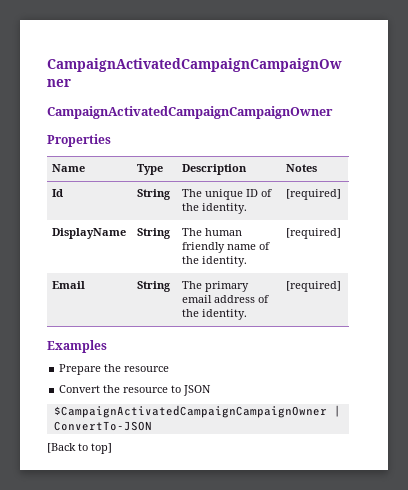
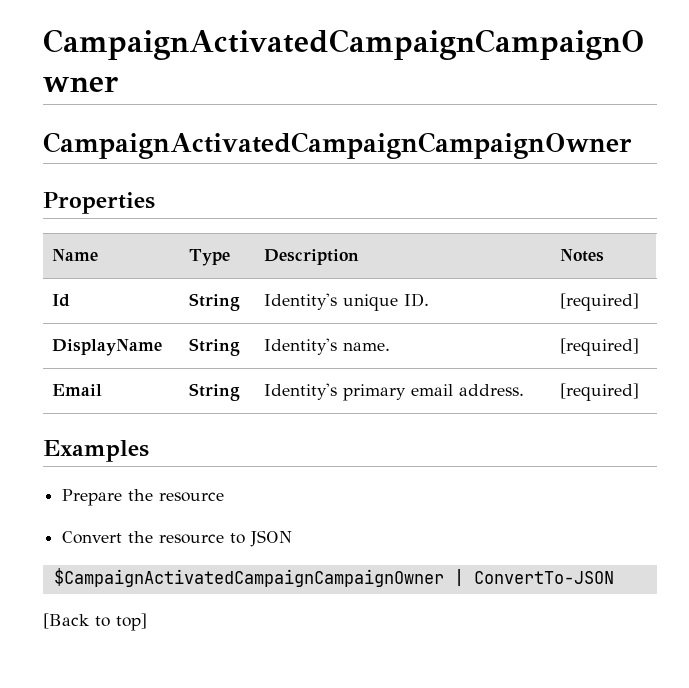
[182,189,273,200] [182,203,248,214] [286,189,342,200] [52,228,127,239] [137,228,172,239] [182,228,243,236] [182,242,271,253] [182,256,248,267] The unique ID of the identity. | [required] // DisplayName | String | The human friendly name of the identity. -> [264,293,430,311] [560,293,640,311] [52,339,163,356] [189,338,241,356] [264,338,391,355] Identity's unique ID. | [required] // DisplayName | String | Identity's name.
[182,281,203,289] The -> [264,383,338,400] Identity's
[214,295,270,303] [182,309,248,320] address of the identity. -> [459,384,525,396] address.

